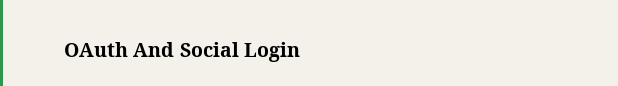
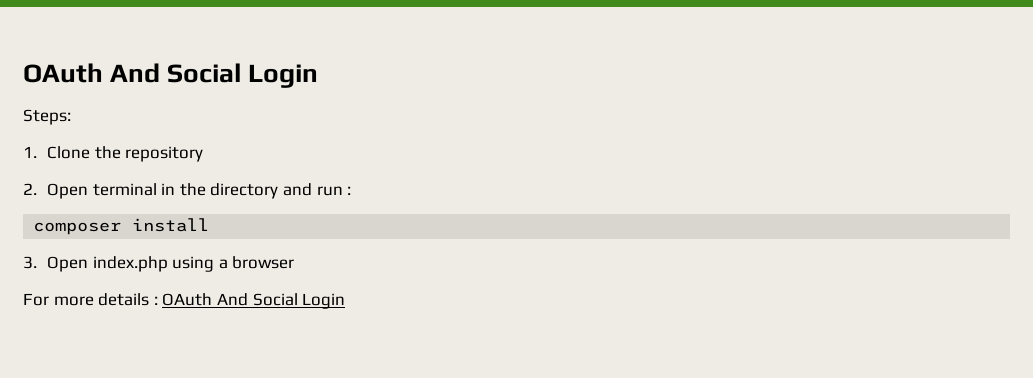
[64,42,300,62] OAuth And Social Login -> [23,63,319,88] [23,109,71,125] [23,146,204,162] [23,183,352,199] [33,218,210,235] [23,256,295,272] [23,293,346,309] OAuth And Social Login // Steps: // 1. Clone the repository // 2. Open terminal in the directory and run : // composer install // 3. Open index.php using a browser // For more details : OAuth And Social Login

